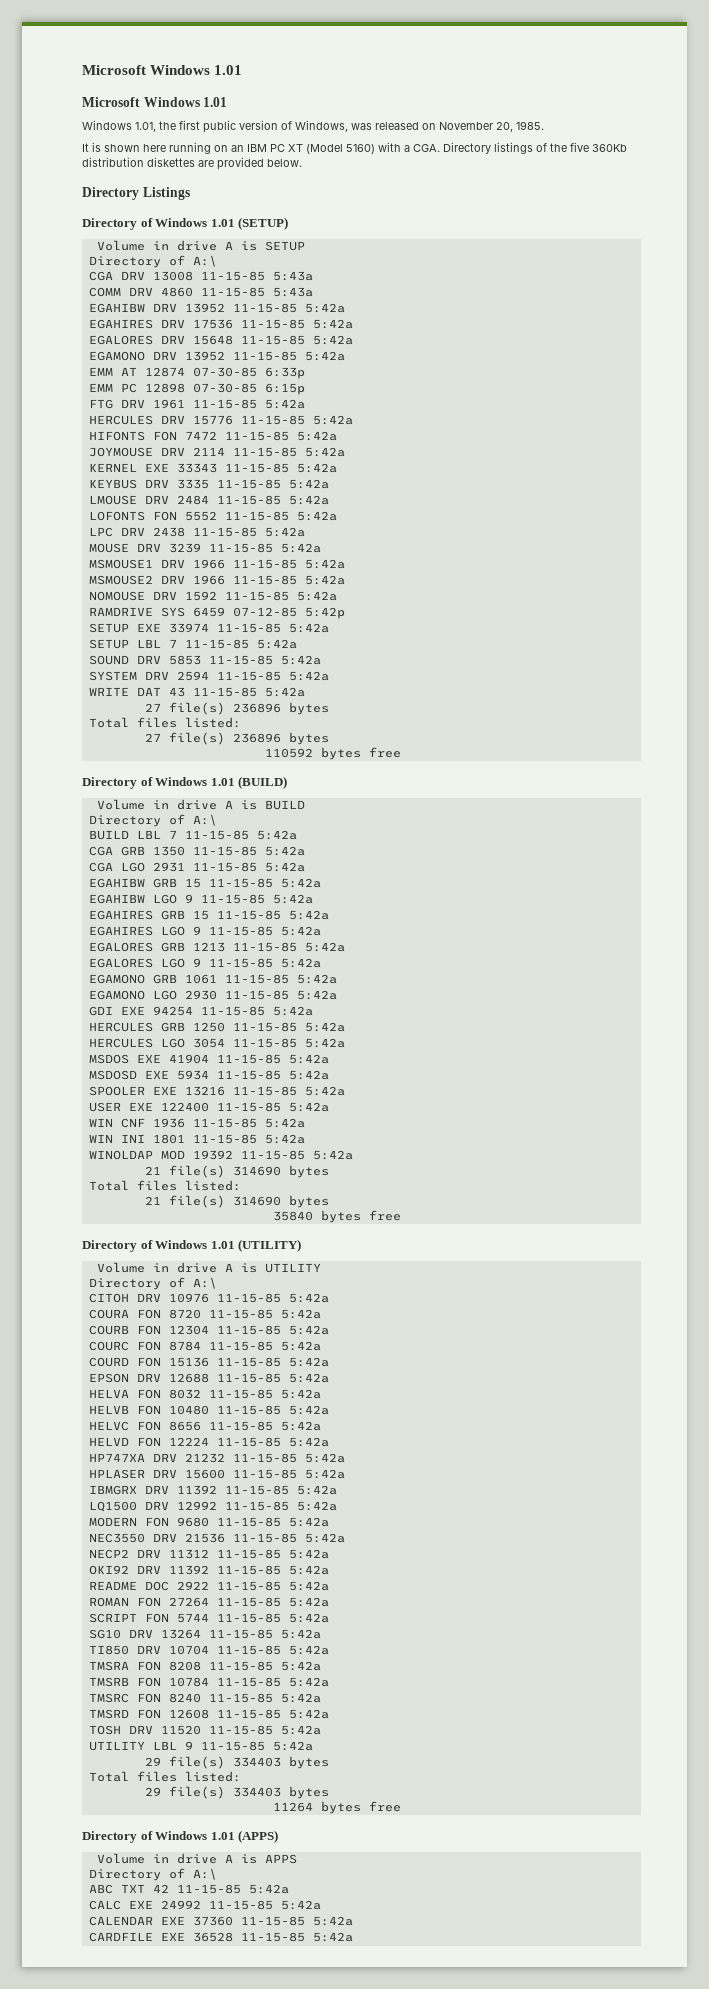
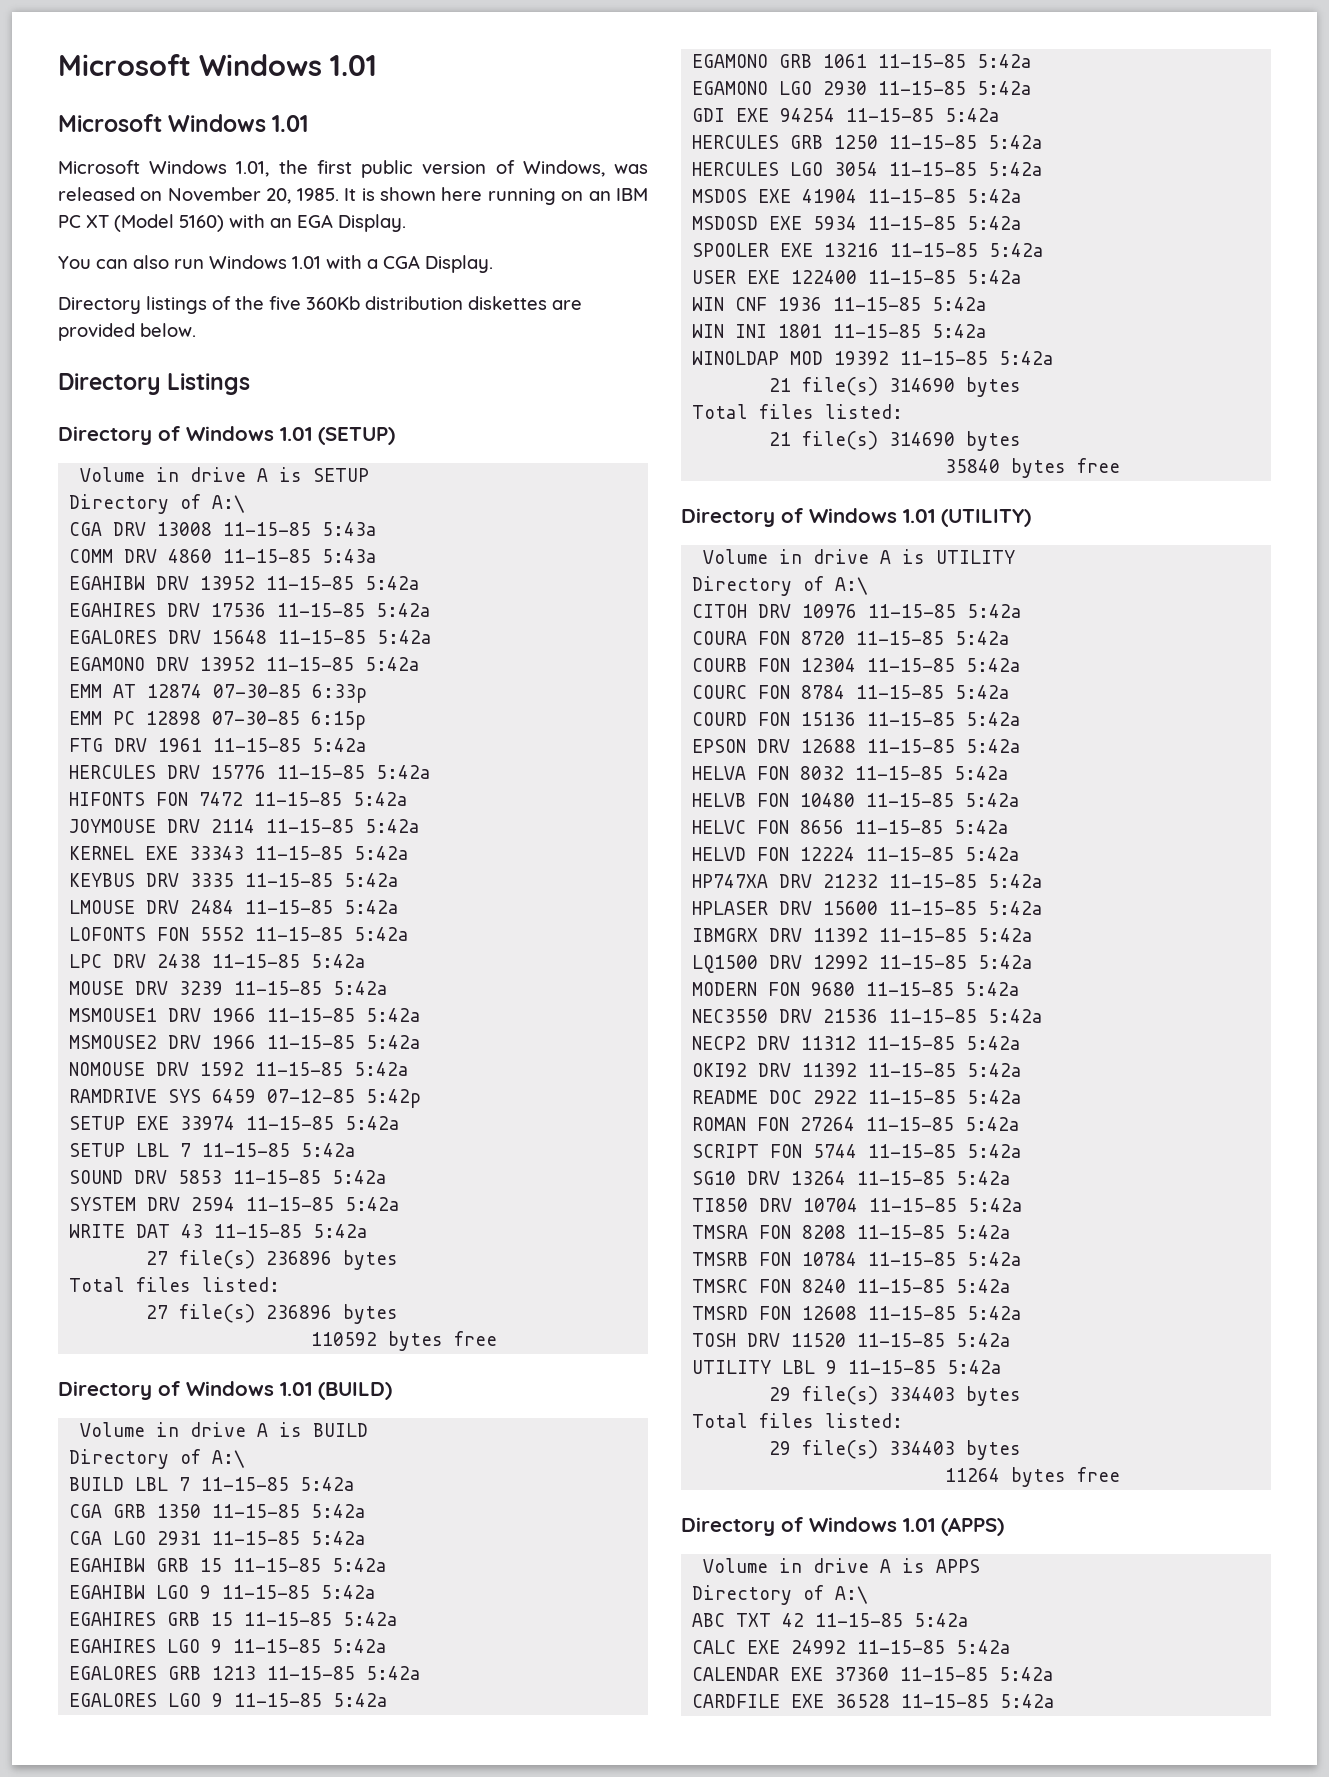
(228, 102) none -> [58,160,140,174] Microsoft
(544, 125) // -> (339, 194) none
[404,144,440,152] a CGA. -> [270,214,406,232] [58,255,493,273] an EGA Display. // You can also run Windows 1.01 with a CGA Display. //

